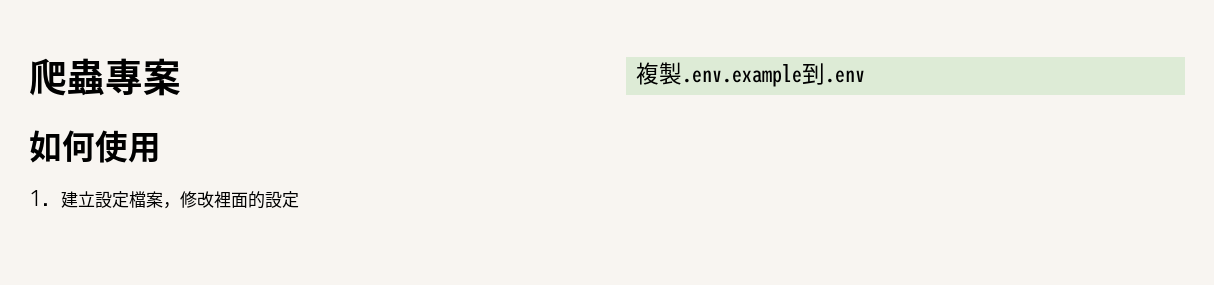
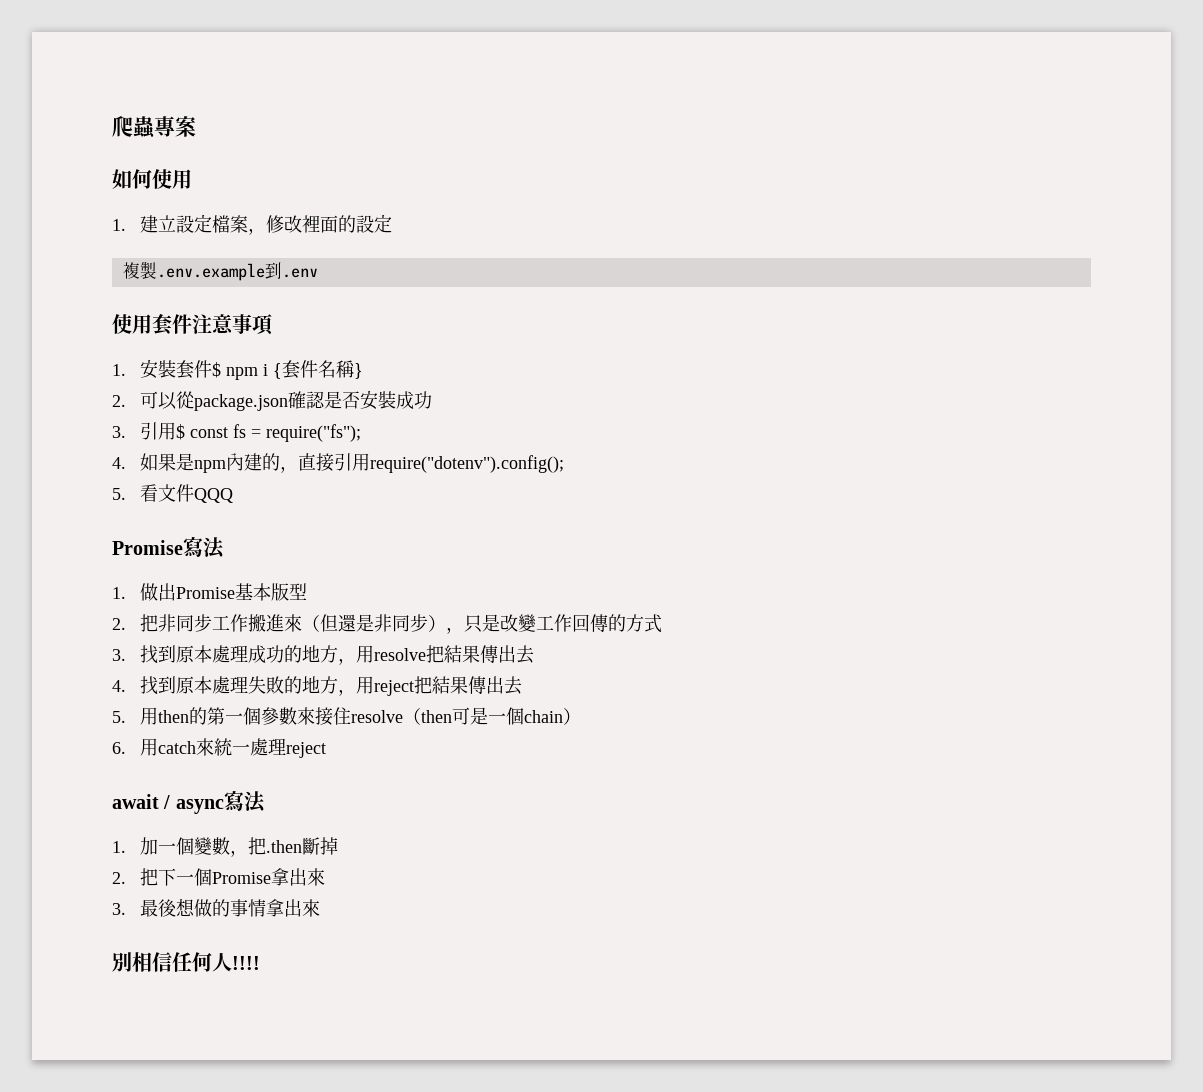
(866, 76) none -> [112,314,273,335] [112,359,363,380] [112,390,432,411] [112,422,361,442] [112,453,564,473] [112,484,233,503] [112,537,225,559] [112,583,307,601] [112,614,662,634] [112,645,534,665] [112,676,522,696] [112,707,581,726] [112,738,326,758] [112,791,266,814] [112,837,338,857] [112,868,325,886] [112,898,320,917] [112,952,260,972] // 使用套件注意事項 // 1.安裝套件$ npm i {套件名稱} // 2.可以從package.json確認是否安裝成功 // 3.引用$ const fs = require("fs"); // 4.如果是npm內建的，直接引用require("dotenv").config(); // 5.看文件QQQ // Promise寫法 // 1.做出Promise基本版型 // 2.把非同步工作搬進來（但還是非同步），只是改變工作回傳的方式 // 3.找到原本處理成功的地方，用resolve把結果傳出去 // 4.找到原本處理失敗的地方，用reject把結果傳出去 // 5.用then的第一個參數來接住resolve（then可是一個chain） // 6.用catch來統一處理reject // await / async寫法 // 1.加一個變數，把.then斷掉 // 2.把下一個Promise拿出來 // 3.最後想做的事情拿出來 // 別相信任何人!!!!

